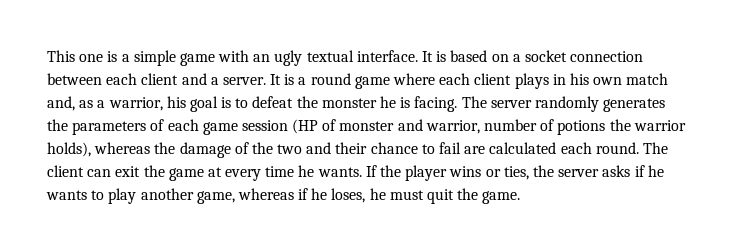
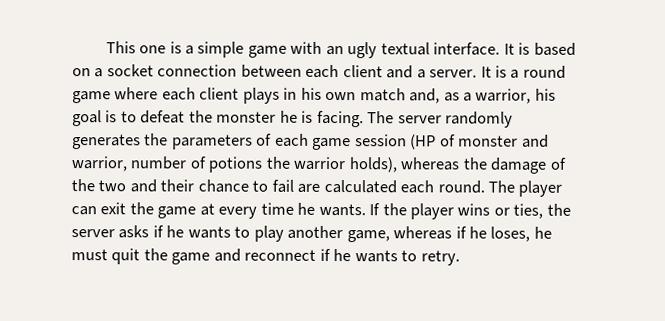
[47,165,84,177] client -> [518,180,563,197] player
[482,191,521,204] game. -> [171,248,460,266] game and reconnect if he wants to retry.

